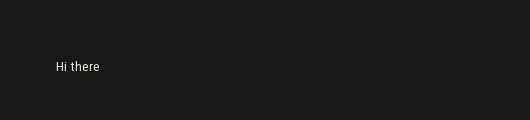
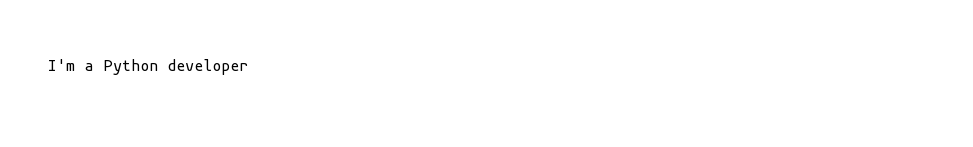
[56,61,100,71] Hi there -> [48,59,248,75] I'm a Python developer

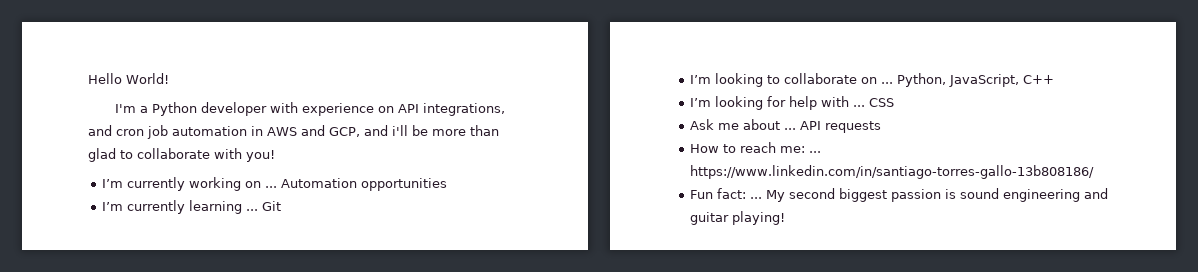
(48, 65) none -> [88,73,169,84] Hello World! //
(248, 67) none -> [269,102,505,116] [88,125,499,139] [88,148,275,162] [102,177,448,191] [102,200,282,214] [690,73,1055,87] [690,96,895,110] [690,119,882,133] [690,142,822,153] [690,165,1095,179] [690,188,1109,202] [690,211,786,225] with experience on API integrations, and cron job automation in AWS and GCP, and i'll be more than glad to collaborate with you! // I’m currently working on ... Automation opportunities // I’m currently learning ... Git // I’m looking to collaborate on ... Python, JavaScript, C++ // I’m looking for help with ... CSS // Ask me about ... API requests // How to reach me: ... https://www.linkedin.com/in/santiago-torres-gallo-13b808186/ // Fun fact: ... My second biggest passion is sound engineering and guitar playing!

